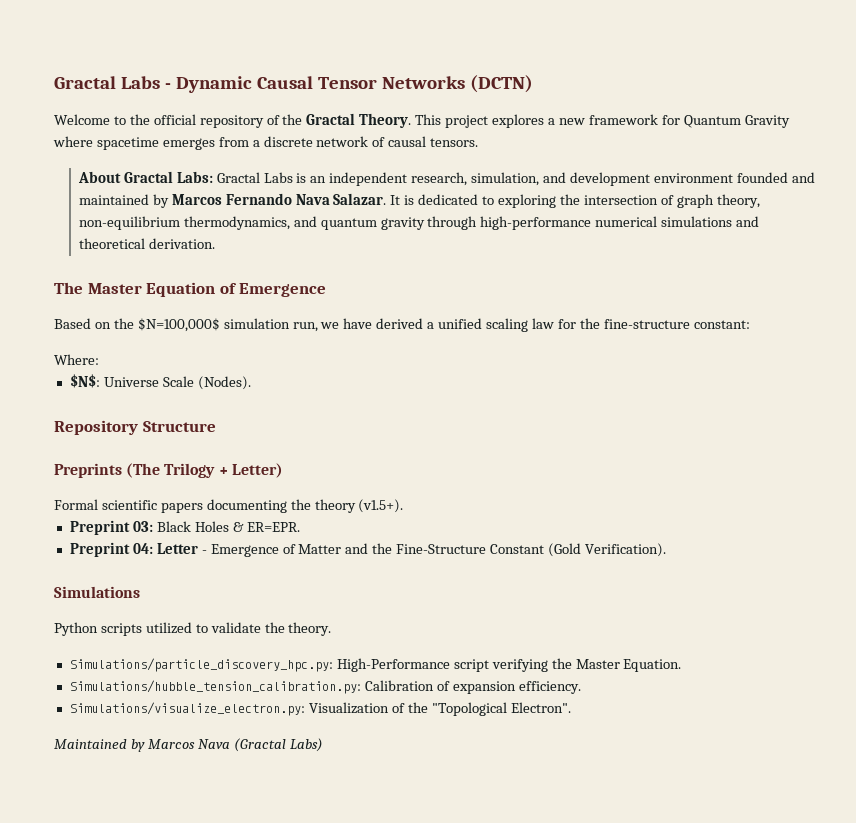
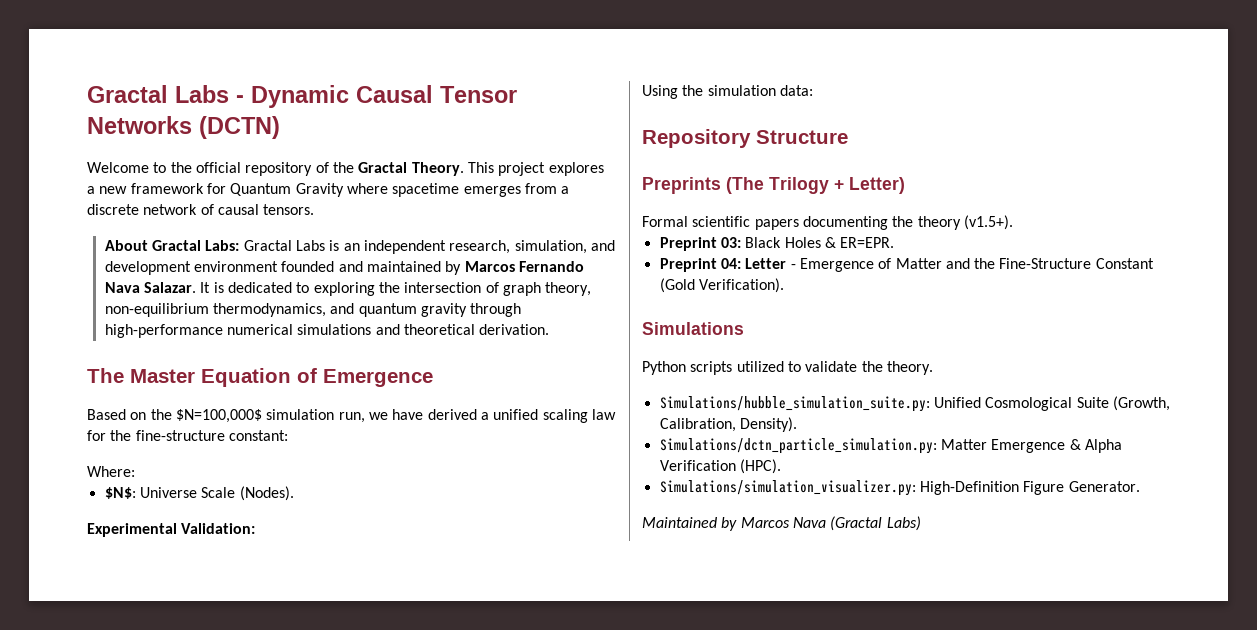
(251, 383) none -> [87,523,256,537] [642,85,813,99] // Experimental Validation: // Using the simulation data:
[69,658,682,672] [69,680,581,694] [69,702,571,716] Simulations/particle_discovery_hpc.py: High-Performance script verifying the Master Equation. // Simulations/hubble_tension_calibration.py: Calibration of expansion efficiency. // Simulations/visualize_electron.py: Visualization of the "Topological Electron". -> [659,396,1170,412] [659,417,797,432] [659,438,1122,454] [659,459,781,474] [659,480,1140,496] Simulations/hubble_simulation_suite.py: Unified Cosmological Suite (Growth, Calibration, Density). // Simulations/dctn_particle_simulation.py: Matter Emergence & Alpha Verification (HPC). // Simulations/simulation_visualizer.py: High-Definition Figure Generator.

